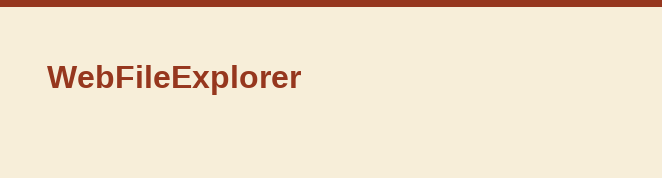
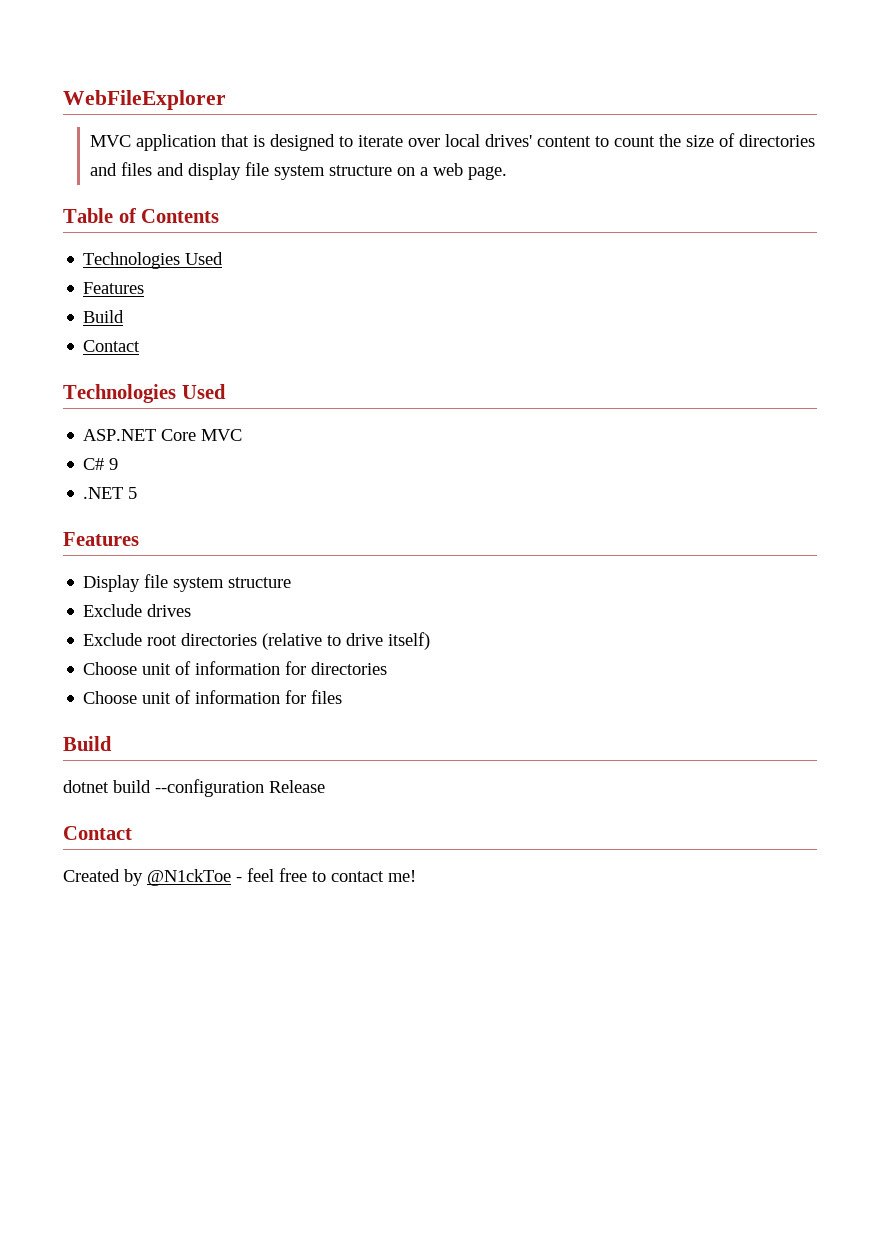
(301, 80) none -> [90,133,816,151] [90,162,508,180] [63,208,220,223] [83,252,224,269] [83,282,145,294] [83,310,125,323] [83,340,141,352] [63,384,226,403] [83,429,243,441] [83,458,119,470] [83,487,138,499] [63,532,139,546] [83,574,292,592] [83,604,192,617] [83,632,431,650] [83,661,388,675] [83,690,343,704] [63,736,112,751] [63,779,325,797] [63,826,132,840] [63,868,416,886] // MVC application that is designed to iterate over local drives' content to count the size of directories and files and display file system structure on a web page. // Table of Contents // Technologies Used // Features // Build // Contact // Technologies Used // ASP.NET Core MVC // C# 9 // .NET 5 // Features // Display file system structure // Exclude drives // Exclude root directories (relative to drive itself) // Choose unit of information for directories // Choose unit of information for files // Build // dotnet build --configuration Release // Contact // Created by @N1ckToe - feel free to contact me!

